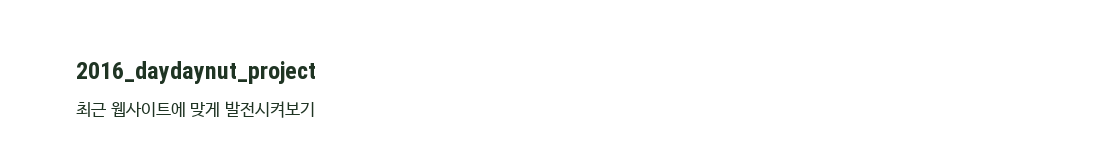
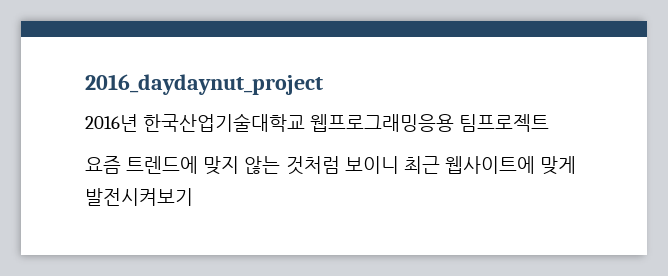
(316, 72) none -> [85,113,550,132] [85,156,399,175] 2016년 한국산업기술대학교 웹프로그래밍응용 팀프로젝트 // 요즘 트렌드에 맞지 않는 것처럼 보이니

